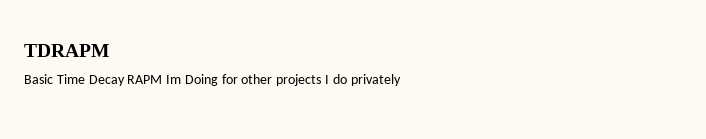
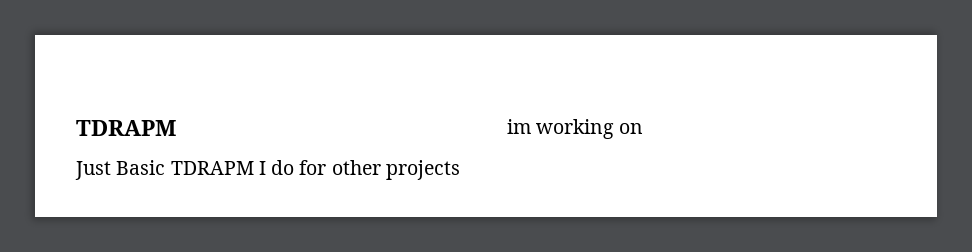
[24,74,401,86] Basic Time Decay RAPM Im Doing for other projects I do privately -> [75,160,460,180] [507,119,643,139] Just Basic TDRAPM I do for other projects im working on

